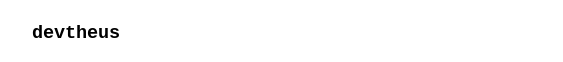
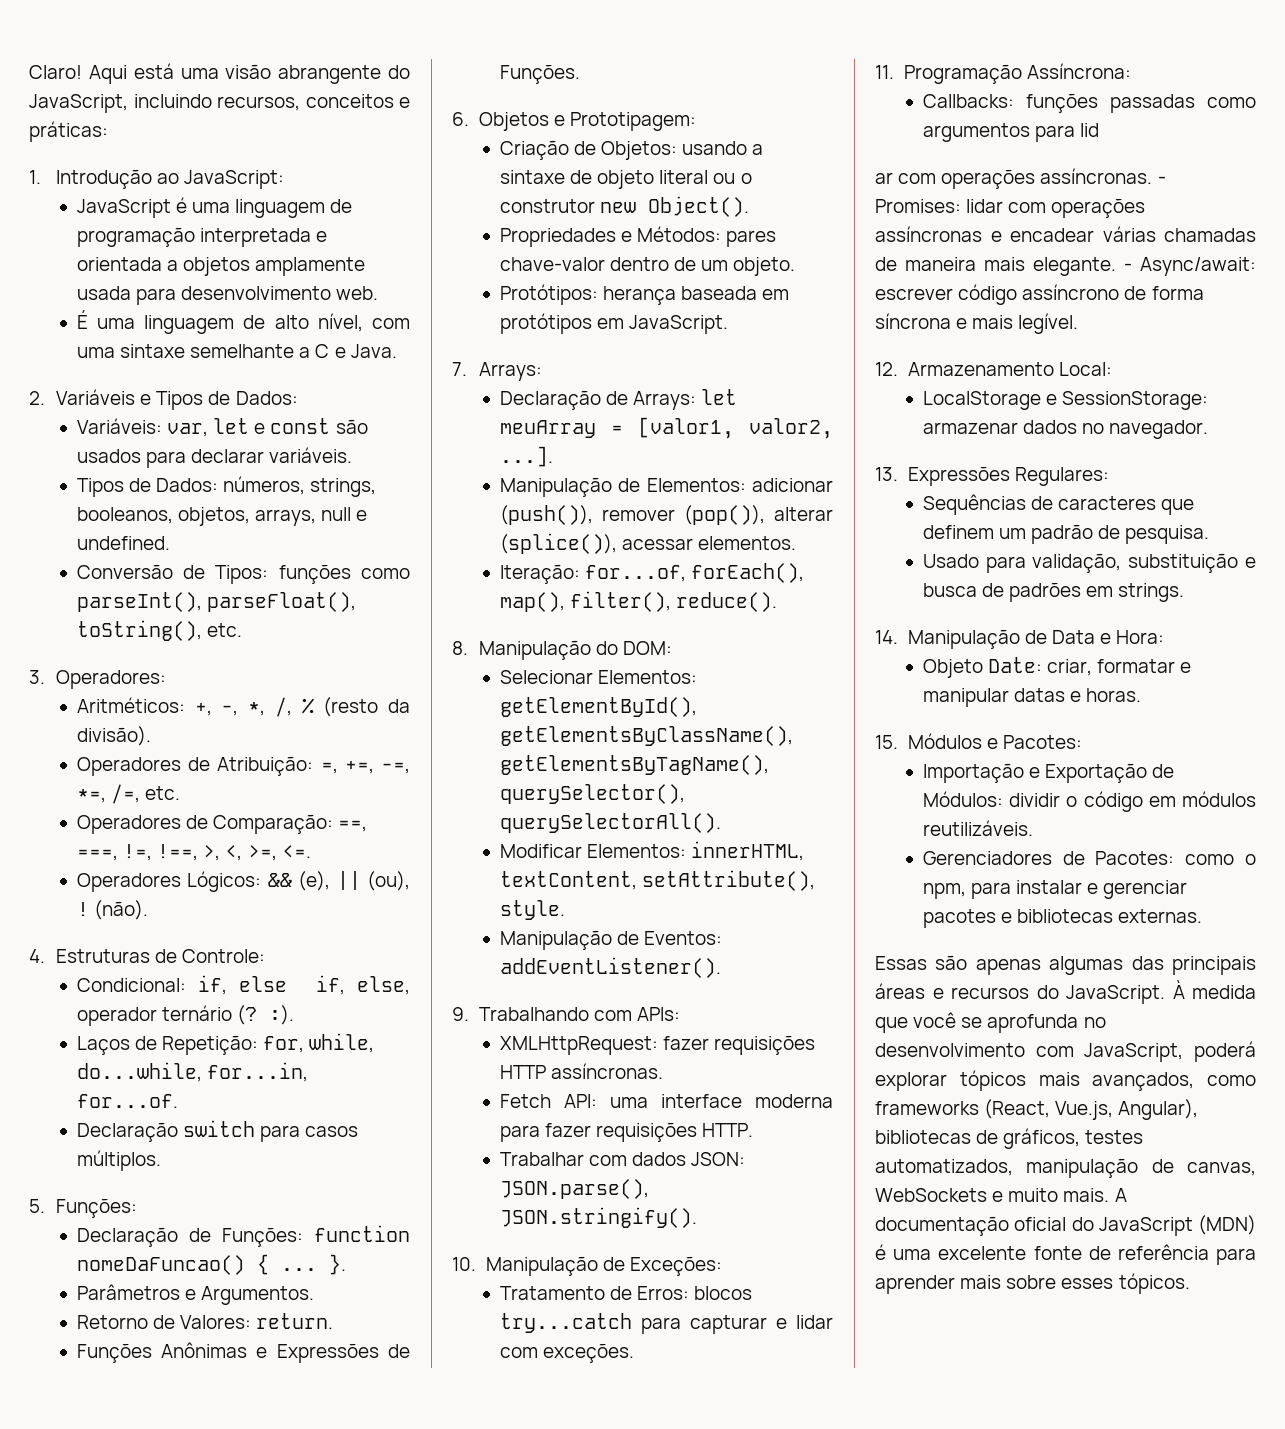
[32,25,120,38] devtheus -> [29,63,410,84] [29,94,410,113] [29,121,108,142] [29,169,285,189] [76,197,353,218] [76,227,328,247] [76,257,366,276] [76,286,379,305] [76,310,410,334] [76,344,397,358] [29,389,298,410] [76,418,368,437] [76,447,353,468] [76,476,377,497] [76,507,368,526] [76,536,170,550] [76,564,410,584] [76,592,357,612] [76,620,243,641] [29,670,167,689] [76,697,410,717] [76,726,151,746] [76,756,410,776] [76,784,181,804] [76,814,368,834] [76,844,311,861] [76,871,410,892] [76,900,149,920] [29,949,266,963] [76,975,410,995] [76,1005,295,1026] [76,1033,375,1055] [76,1062,309,1082] [76,1094,178,1108] [76,1120,359,1142] [76,1150,161,1171] [29,1199,138,1218] [76,1225,410,1247] [76,1254,346,1275] [76,1284,315,1305] [76,1313,334,1329] [76,1342,410,1363] [499,65,580,84] [452,112,697,131] [499,140,764,160] [499,170,752,189] [499,196,750,217] [499,226,777,247] [499,257,796,276] [499,284,790,305] [499,313,729,334] [452,362,543,381] [499,389,738,410] [499,417,833,439] [499,446,553,467] [499,477,833,497] [499,505,833,525] [499,533,797,554] [499,563,805,584] [499,591,778,612] [452,640,673,660] [499,670,698,684] [499,697,697,717] [499,726,793,746] [499,755,769,775] [499,784,685,804] [499,813,721,833] [499,841,805,861] [499,870,816,891] [499,900,565,920] [499,930,723,950] [499,957,721,978] [452,1007,681,1021] [499,1036,816,1055] [499,1063,664,1079] [499,1094,833,1108] [499,1123,754,1142] [499,1152,746,1166] [499,1179,649,1199] [499,1207,697,1228] [452,1256,722,1276] [499,1286,753,1300] [499,1313,833,1334] [499,1344,635,1363] [875,63,1131,84] [922,94,1256,113] [922,123,1100,142] [875,168,1166,189] [875,199,1146,218] [875,226,1256,242] [875,257,1256,276] [875,284,1204,305] [875,313,1079,334] [875,362,1112,376] [922,391,1209,410] [922,420,1209,439] [875,467,1109,486] [922,494,1195,515] [922,524,1210,544] [922,553,1256,573] [922,583,1185,602] [875,629,1165,649] [922,657,1192,678] [922,688,1142,707] [875,733,1082,749] [922,763,1175,783] [922,791,1256,812] [922,820,1033,836] [922,851,1256,865] [922,880,1188,899] [922,909,1203,928] [875,955,1256,975] [875,980,1256,1004] [875,1012,1106,1033] [875,1041,1256,1062] [875,1070,1256,1091] [875,1099,1199,1120] [875,1128,1144,1149] [875,1158,1256,1178] [875,1188,1127,1202] [875,1215,1256,1236] [875,1244,1256,1265] [875,1273,1190,1294] Claro! Aqui está uma visão abrangente do JavaScript, incluindo recursos, conceitos e práticas: // 1. Introdução ao JavaScript: // JavaScript é uma linguagem de programação interpretada e orientada a objetos amplamente usada para desenvolvimento web. // É uma linguagem de alto nível, com uma sintaxe semelhante a C e Java. // 2. Variáveis e Tipos de Dados: // Variáveis: var, let e const são usados para declarar variáveis. // Tipos de Dados: números, strings, booleanos, objetos, arrays, null e undefined. // Conversão de Tipos: funções como parseInt(), parseFloat(), toString(), etc. // 3. Operadores: // Aritméticos: +, -, *, /, % (resto da divisão). // Operadores de Atribuição: =, +=, -=, *=, /=, etc. // Operadores de Comparação: ==, ===, !=, !==, >, <, >=, <=. // Operadores Lógicos: && (e), || (ou), ! (não). // 4. Estruturas de Controle: // Condicional: if, else if, else, operador ternário (? :). // Laços de Repetição: for, while, do...while, for...in, for...of. // Declaração switch para casos múltiplos. // 5. Funções: // Declaração de Funções: function nomeDaFuncao() { ... }. // Parâmetros e Argumentos. // Retorno de Valores: return. // Funções Anônimas e Expressões de Funções. // 6. Objetos e Prototipagem: // Criação de Objetos: usando a sintaxe de objeto literal ou o construtor new Object(). // Propriedades e Métodos: pares chave-valor dentro de um objeto. // Protótipos: herança baseada em protótipos em JavaScript. // 7. Arrays: // Declaração de Arrays: let meuArray = [valor1, valor2, ...]. // Manipulação de Elementos: adicionar (push()), remover (pop()), alterar (splice()), acessar elementos. // Iteração: for...of, forEach(), map(), filter(), reduce(). // 8. Manipulação do DOM: // Selecionar Elementos: getElementById(), getElementsByClassName(), getElementsByTagName(), querySelector(), querySelectorAll(). // Modificar Elementos: innerHTML, textContent, setAttribute(), style. // Manipulação de Eventos: addEventListener(). // 9. Trabalhando com APIs: // XMLHttpRequest: fazer requisições HTTP assíncronas. // Fetch API: uma interface moderna para fazer requisições HTTP. // Trabalhar com dados JSON: JSON.parse(), JSON.stringify(). // 10. Manipulação de Exceções: // Tratamento de Erros: blocos try...catch para capturar e lidar com exceções. // 11. Programação Assíncrona: // Callbacks: funções passadas como argumentos para lid // ar com operações assíncronas. - Promises: lidar com operações assíncronas e encadear várias chamadas de maneira mais elegante. - Async/await: escrever código assíncrono de forma síncrona e mais legível. // 12. Armazenamento Local: // LocalStorage e SessionStorage: armazenar dados no navegador. // 13. Expressões Regulares: // Sequências de caracteres que definem um padrão de pesquisa. // Usado para validação, substituição e busca de padrões em strings. // 14. Manipulação de Data e Hora: // Objeto Date: criar, formatar e manipular datas e horas. // 15. Módulos e Pacotes: // Importação e Exportação de Módulos: dividir o código em módulos reutilizáveis. // Gerenciadores de Pacotes: como o npm, para instalar e gerenciar pacotes e bibliotecas externas. // Essas são apenas algumas das principais áreas e recursos do JavaScript. À medida que você se aprofunda no desenvolvimento com JavaScript, poderá explorar tópicos mais avançados, como frameworks (React, Vue.js, Angular), bibliotecas de gráficos, testes automatizados, manipulação de canvas, WebSockets e muito mais. A documentação oficial do JavaScript (MDN) é uma excelente fonte de referência para aprender mais sobre esses tópicos.

